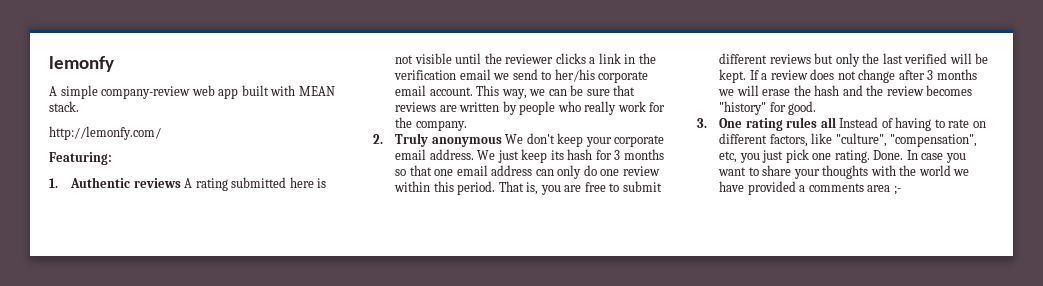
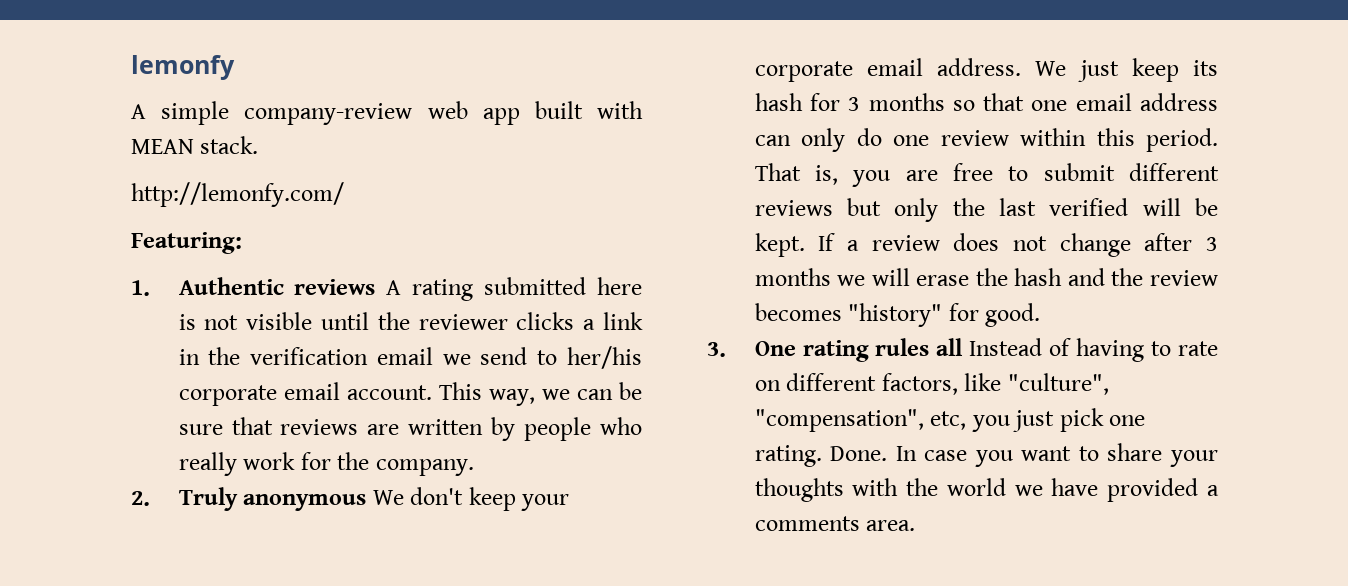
[867,185,901,195] area ;- -> [866,520,916,531] area.

